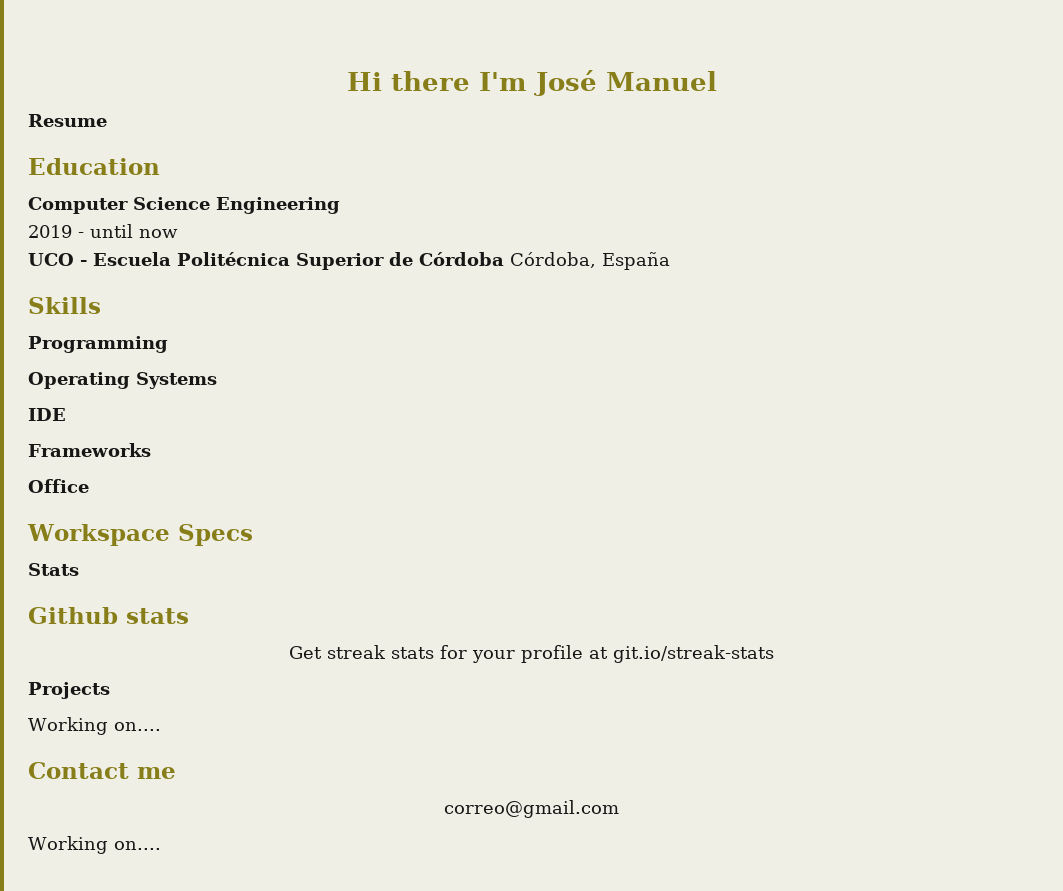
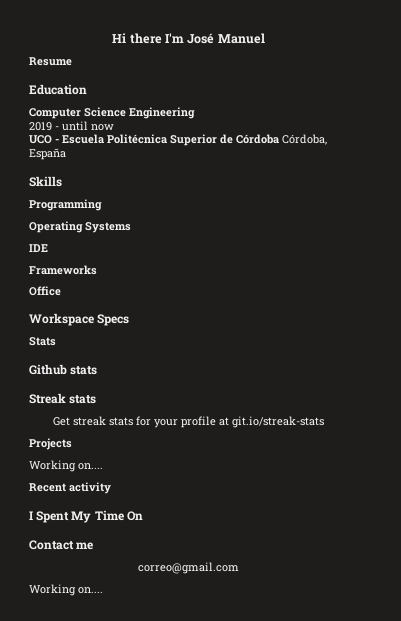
(189, 616) none -> [29,393,97,404] // Streak stats
(161, 726) none -> [29,482,111,494] [29,510,143,523] // Recent activity // I Spent My Time On

